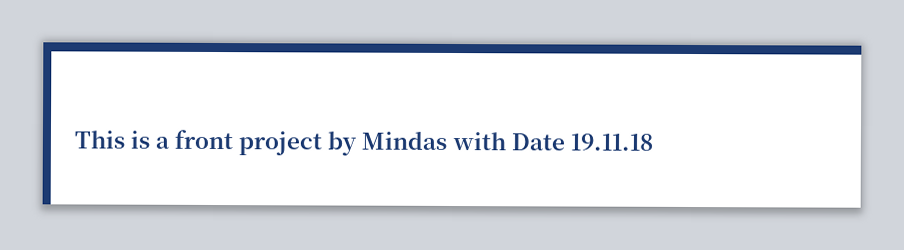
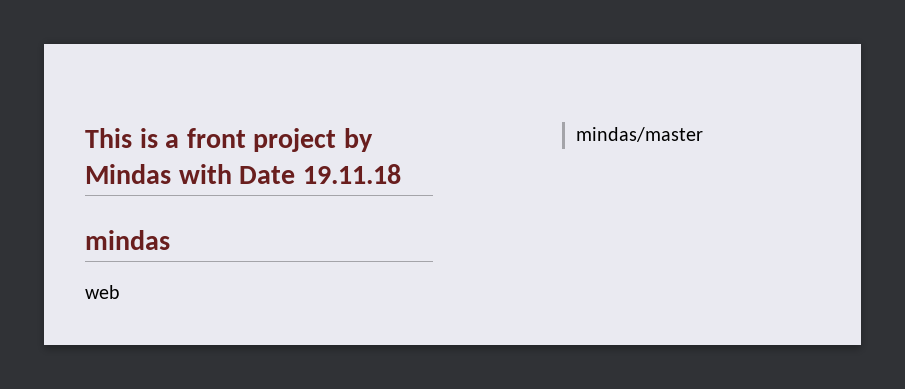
(653, 142) none -> [85,230,170,250] [85,285,120,299] [576,127,704,142] // mindas // web // mindas/master

